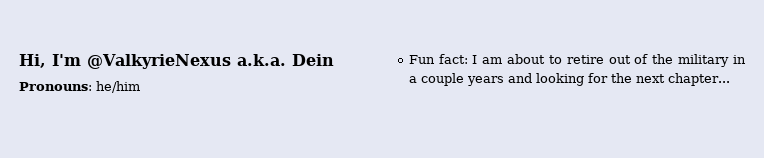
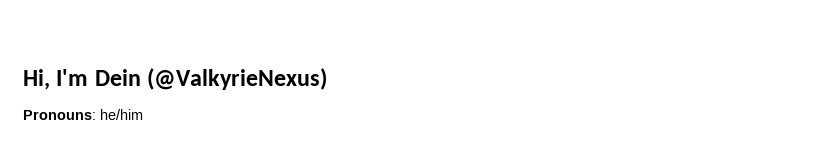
[87,54,286,69] @ValkyrieNexus a.k.a. -> (89, 77) none
(334, 60) none -> [147,68,328,90] (@ValkyrieNexus)
[408,54,746,67] [408,73,730,86] // Fun fact: I am about to retire out of the military in a couple years and looking for the next chapter... -> (143, 114) none

